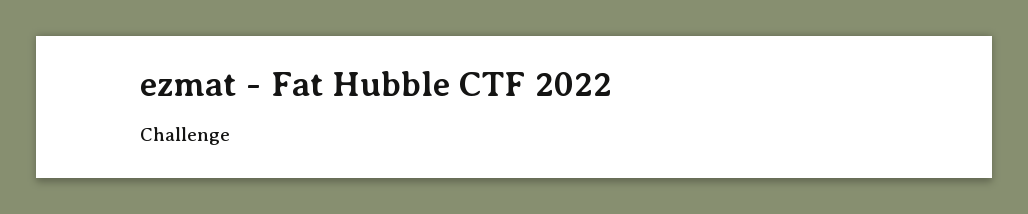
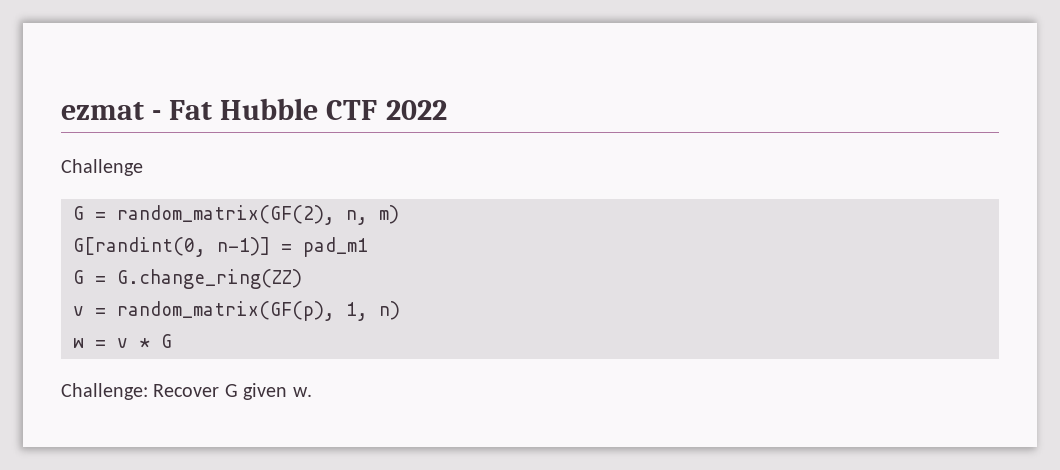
(230, 136) none -> [73,205,399,225] [73,237,368,257] [73,269,302,289] [73,301,400,321] [73,334,172,348] [61,383,312,400] // G = random_matrix(GF(2), n, m) // G[randint(0, n-1)] = pad_m1 // G = G.change_ring(ZZ) // v = random_matrix(GF(p), 1, n) // w = v * G // Challenge: Recover G given w.

